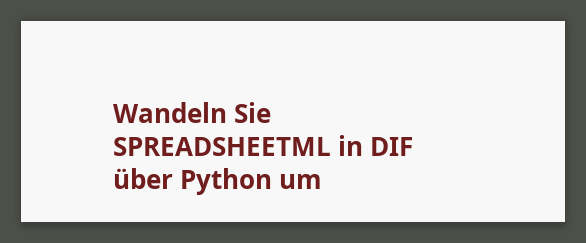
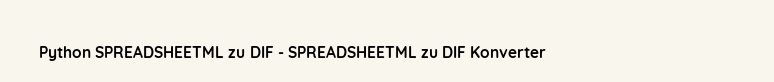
[113,102,272,123] [113,135,414,156] [113,168,323,195] Wandeln Sie SPREADSHEETML in DIF über Python um -> [39,45,547,61] Python SPREADSHEETML zu DIF - SPREADSHEETML zu DIF Konverter

